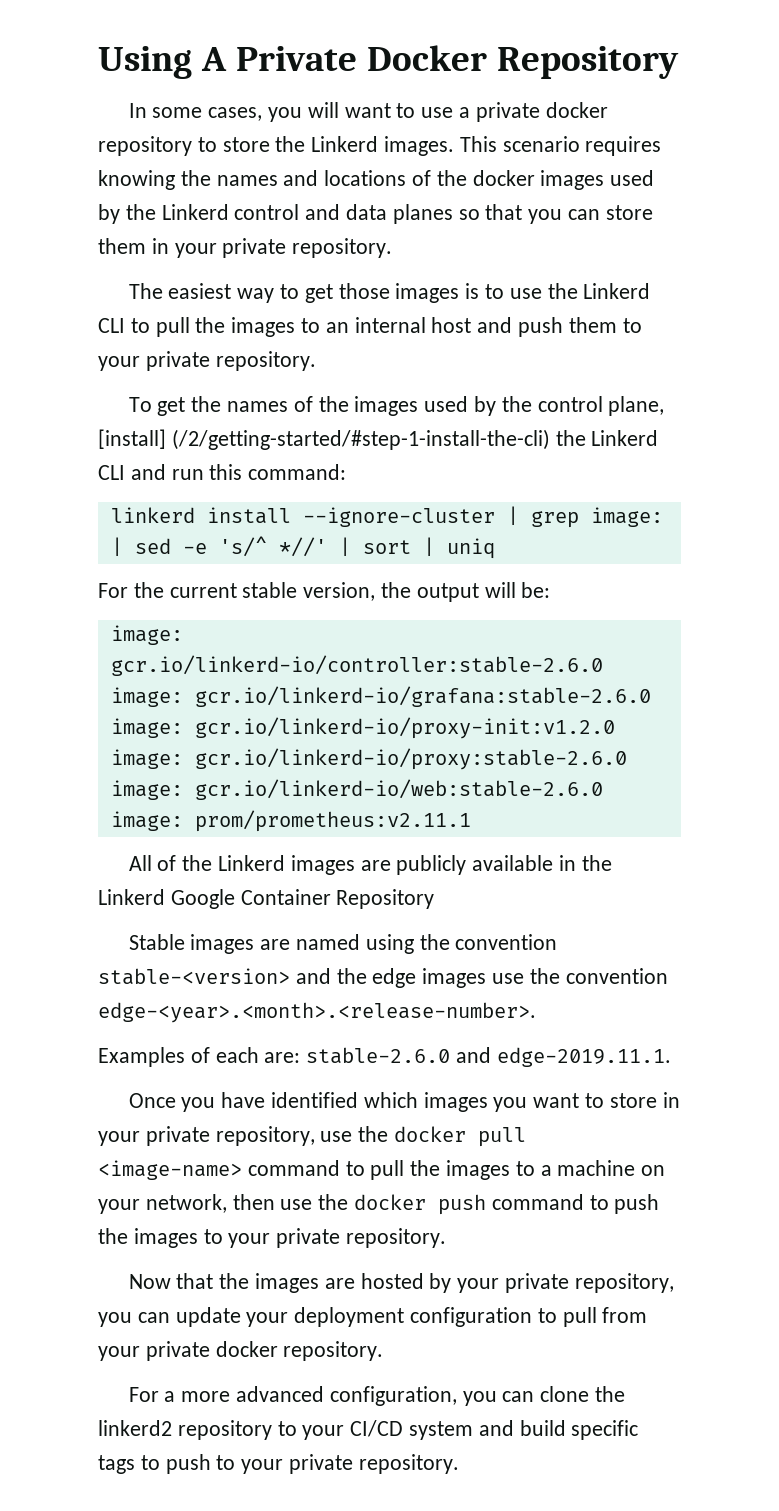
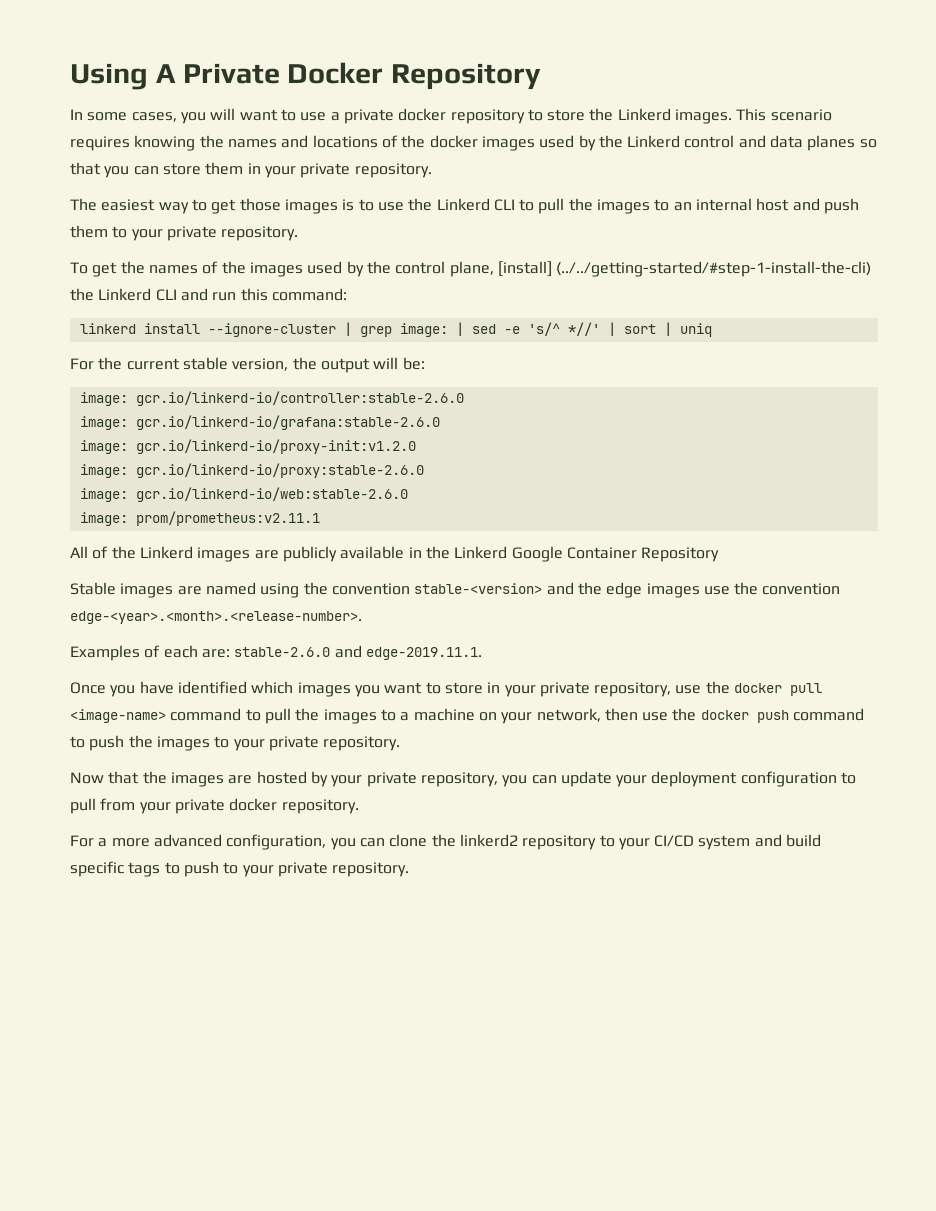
[171,429,550,450] (/2/getting-started/#step-1-install-the-cli) -> [556,261,872,277] (../../getting-started/#step-1-install-the-cli)

